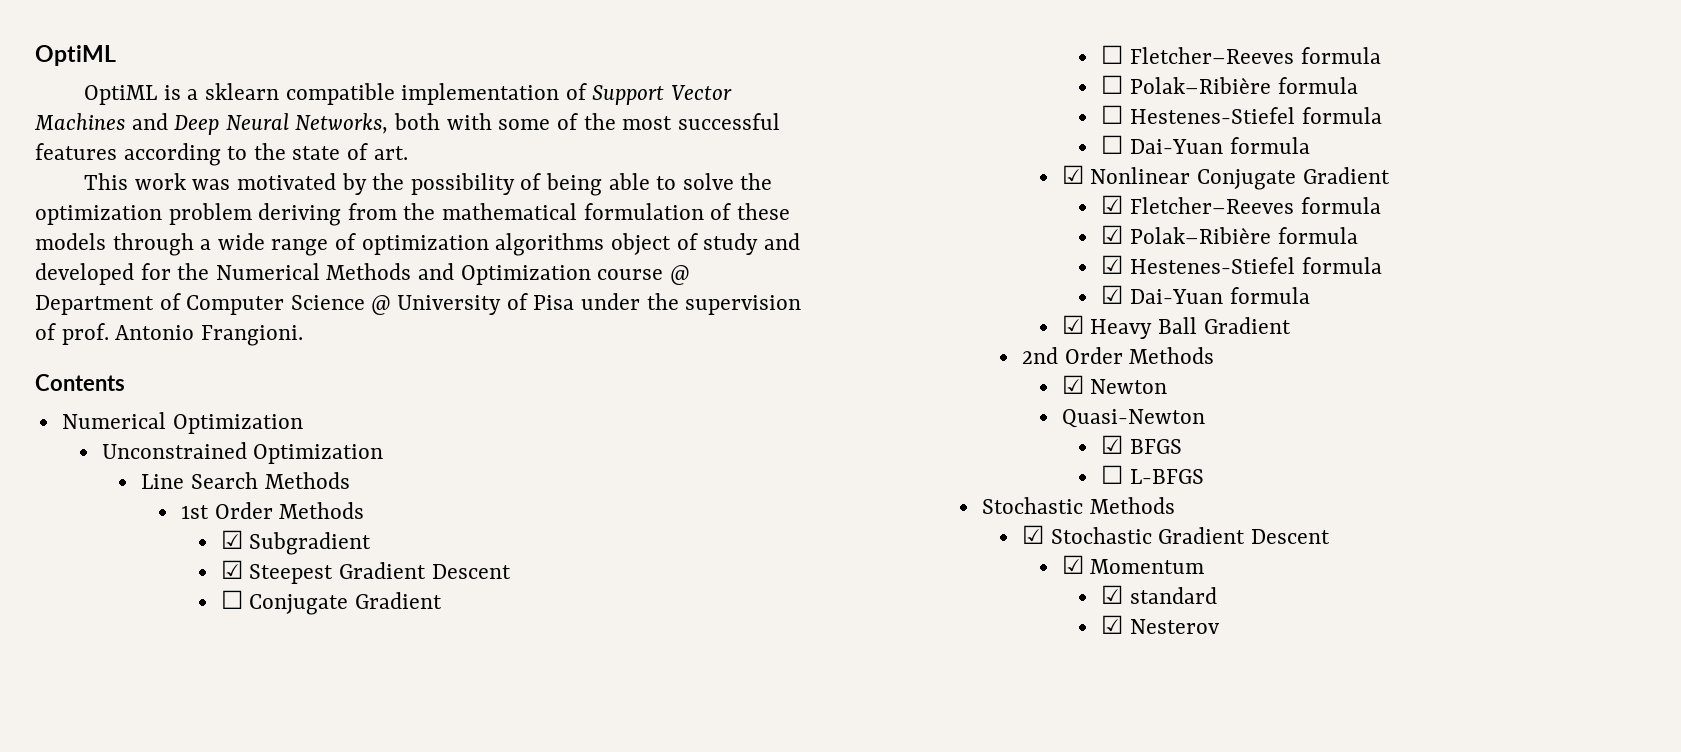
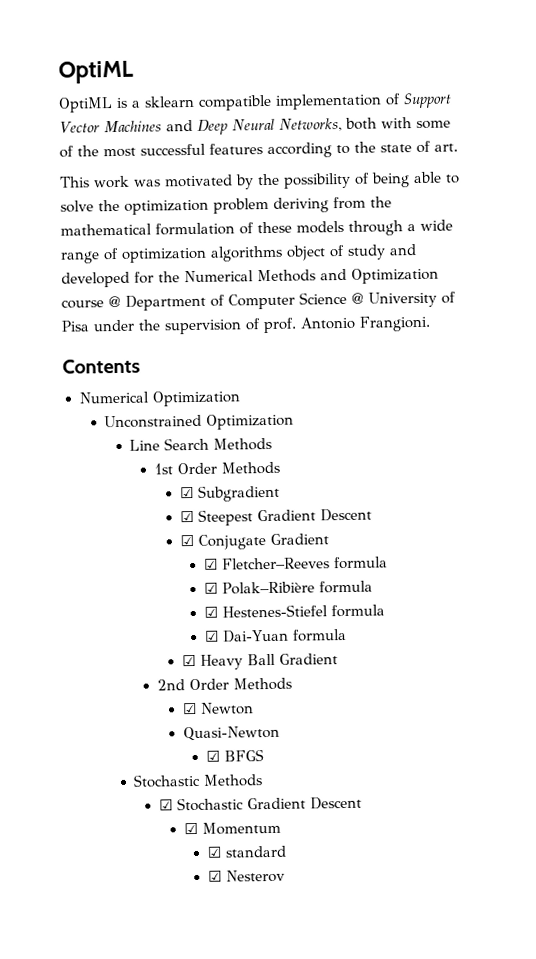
[220,590,442,615] [1101,45,1381,64] [1101,75,1358,94] [1101,105,1382,124] [1101,135,1310,154] [1061,165,1191,184] // ☐ Conjugate Gradient // ☐ Fletcher–Reeves formula // ☐ Polak–Ribière formula // ☐ Hestenes-Stiefel formula // ☐ Dai-Yuan formula // ☑ Nonlinear -> [179,534,194,547] // ☑
[1101,465,1204,484] // ☐ L-BFGS -> (264, 755) none

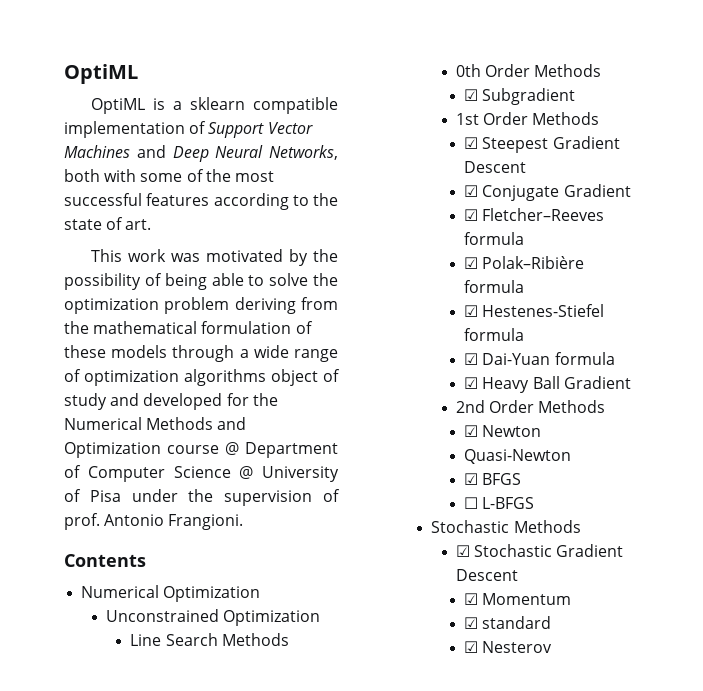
[153,463,173,475] 1st -> [456,64,482,77] 0th
(280, 493) none -> [456,112,600,125] // 1st Order Methods
(264, 755) none -> [464,497,535,509] // ☐ L-BFGS

